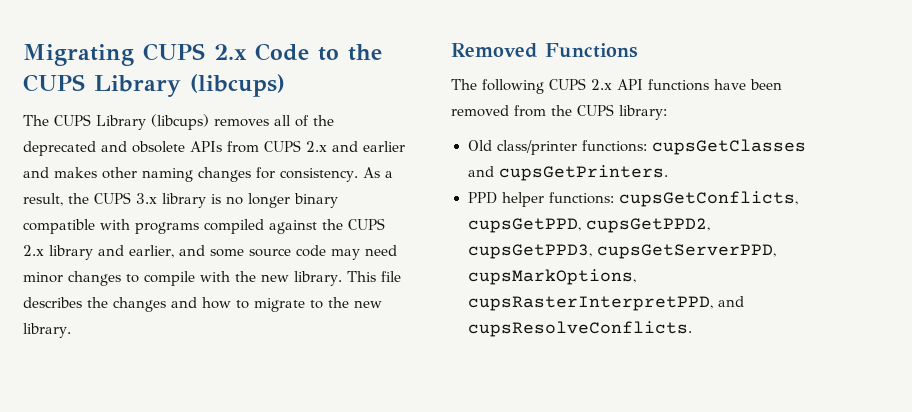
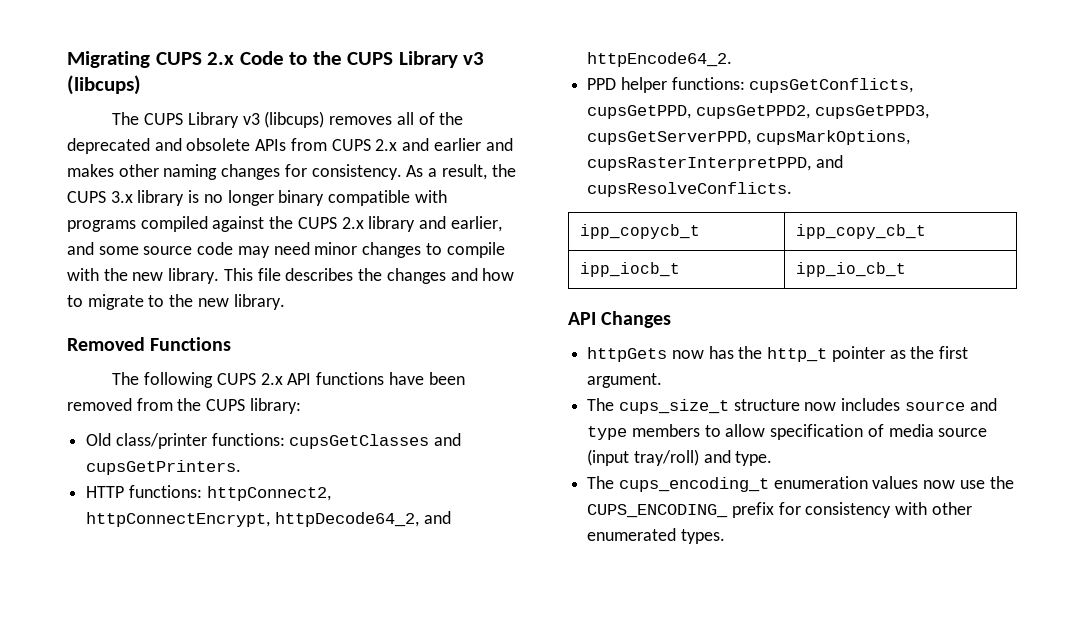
(181, 86) none -> [463,52,485,65] v3
(146, 122) none -> [242,113,260,125] v3
(668, 173) none -> [86,485,331,501] [86,511,451,527] [587,52,733,67] // HTTP functions: httpConnect2, httpConnectEncrypt, httpDecode64_2, and httpEncode64_2.
(692, 329) none -> [580,224,701,239] [796,224,927,239] [580,262,681,277] [796,262,907,277] [568,311,672,328] [587,346,969,362] [587,373,663,388] [587,398,997,414] [587,424,988,440] [587,449,773,466] [587,476,1014,492] [587,502,972,518] [587,528,725,544] // ipp_copycb_t | ipp_copy_cb_t // ipp_iocb_t | ipp_io_cb_t // API Changes // httpGets now has the http_t pointer as the first argument. // The cups_size_t structure now includes source and type members to allow specification of media source (input tray/roll) and type. // The cups_encoding_t enumeration values now use the CUPS_ENCODING_ prefix for consistency with other enumerated types.

